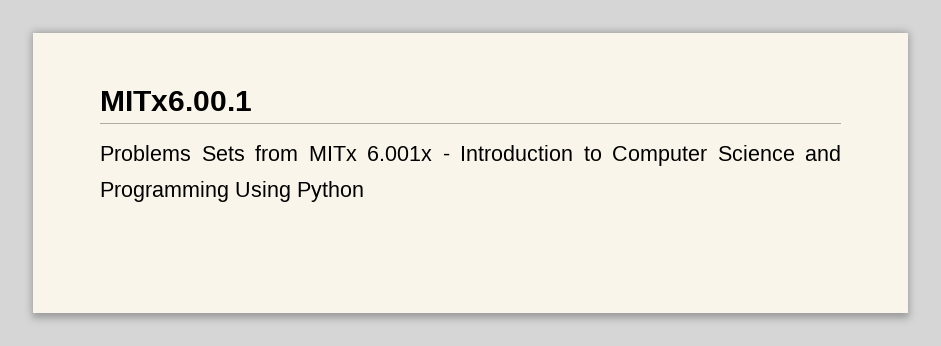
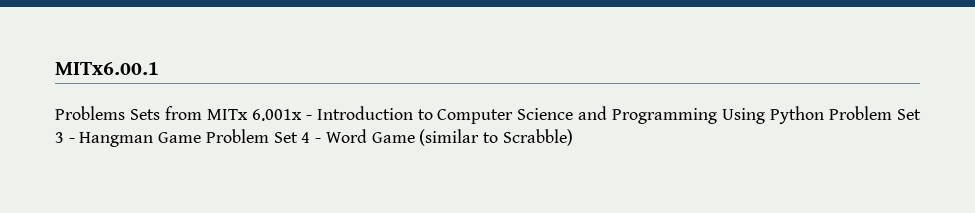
(364, 191) none -> [829,106,921,120] [55,129,573,147] Problem Set 3 - Hangman Game Problem Set 4 - Word Game (similar to Scrabble)

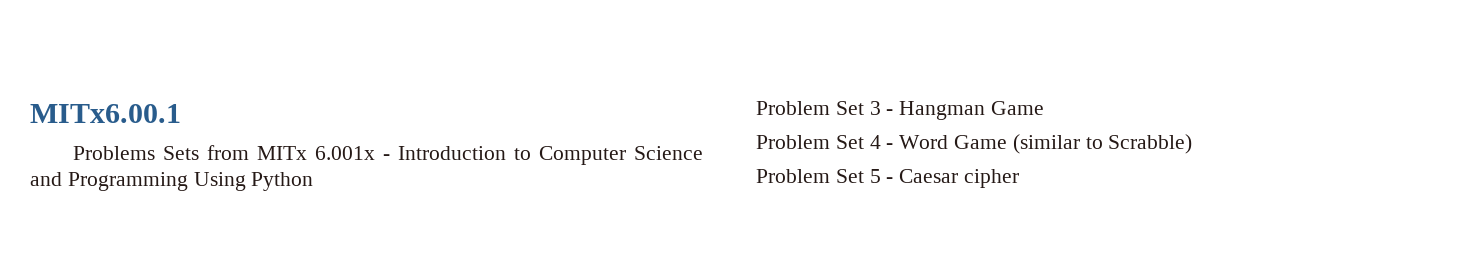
(825, 115) none -> (314, 181) //
(202, 137) none -> (1045, 108) //
(573, 137) none -> [756,169,1020,188] // Problem Set 5 - Caesar cipher

